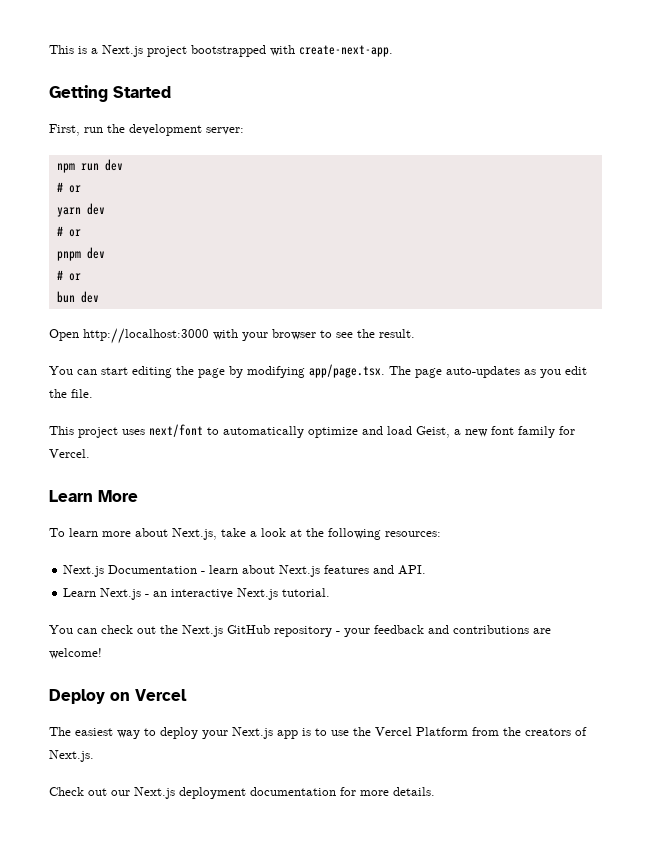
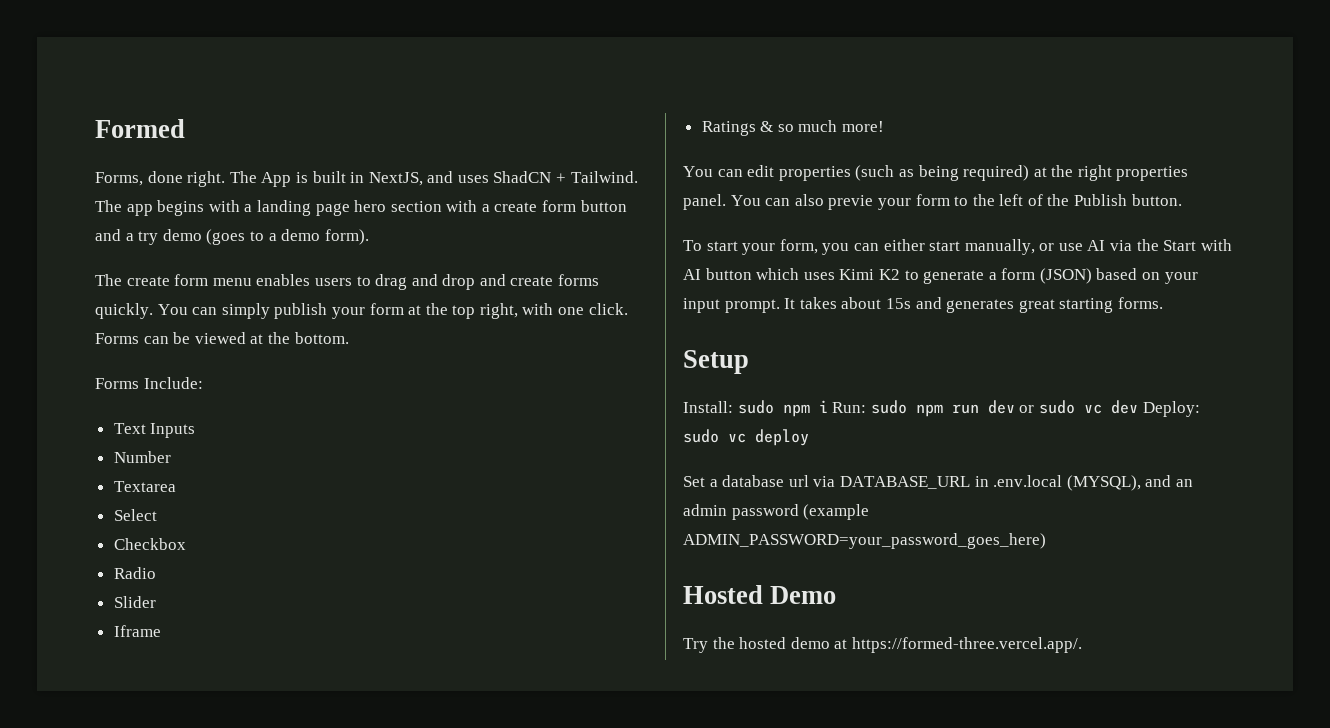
[49,45,393,57] [49,85,171,102] [49,124,244,136] [56,159,123,173] [56,182,81,193] [56,203,105,217] [56,226,81,237] [56,247,105,261] [56,270,81,281] [56,291,99,303] [49,328,415,344] [49,364,587,378] [49,389,93,398] [49,424,575,438] [49,449,90,458] [49,490,138,502] [49,528,441,540] [63,565,427,577] [63,588,331,600] [49,625,551,637] [49,648,102,659] [49,689,187,704] [49,727,587,739] [49,750,94,762] [49,787,435,799] This is a Next.js project bootstrapped with create-next-app. // Getting Started // First, run the development server: // npm run dev // # or // yarn dev // # or // pnpm dev // # or // bun dev // Open http://localhost:3000 with your browser to see the result. // You can start editing the page by modifying app/page.tsx. The page auto-updates as you edit the file. // This project uses next/font to automatically optimize and load Geist, a new font family for Vercel. // Learn More // To learn more about Next.js, take a look at the following resources: // Next.js Documentation - learn about Next.js features and API. // Learn Next.js - an interactive Next.js tutorial. // You can check out the Next.js GitHub repository - your feedback and contributions are welcome! // Deploy on Vercel // The easiest way to deploy your Next.js app is to use the Vercel Platform from the creators of Next.js. // Check out our Next.js deployment documentation for more details. -> [95,119,185,138] [95,171,638,187] [95,200,627,216] [95,229,369,245] [95,274,600,290] [95,303,628,319] [95,332,349,344] [95,377,203,389] [113,423,196,438] [113,451,171,463] [113,481,176,492] [113,509,157,521] [113,538,186,550] [113,567,156,579] [113,596,156,608] [113,625,161,637] [701,120,885,136] [683,165,1189,181] [683,194,1182,210] [683,239,1232,255] [683,268,1198,284] [683,297,1163,313] [683,350,749,374] [683,400,1200,417] [683,429,809,446] [683,475,1193,491] [683,504,870,520] [683,533,1046,549] [683,585,837,604] [683,637,1082,653] Formed // Forms, done right. The App is built in NextJS, and uses ShadCN + Tailwind. The app begins with a landing page hero section with a create form button and a try demo (goes to a demo form). // The create form menu enables users to drag and drop and create forms quickly. You can simply publish your form at the top right, with one click. Forms can be viewed at the bottom. // Forms Include: // Text Inputs // Number // Textarea // Select // Checkbox // Radio // Slider // Iframe // Ratings & so much more! // You can edit properties (such as being required) at the right properties panel. You can also previe your form to the left of the Publish button. // To start your form, you can either start manually, or use AI via the Start with AI button which uses Kimi K2 to generate a form (JSON) based on your input prompt. It takes about 15s and generates great starting forms. // Setup // Install: sudo npm i Run: sudo npm run dev or sudo vc dev Deploy: sudo vc deploy // Set a database url via DATABASE_URL in .env.local (MYSQL), and an admin password (example ADMIN_PASSWORD=your_password_goes_here) // Hosted Demo // Try the hosted demo at https://formed-three.vercel.app/.

